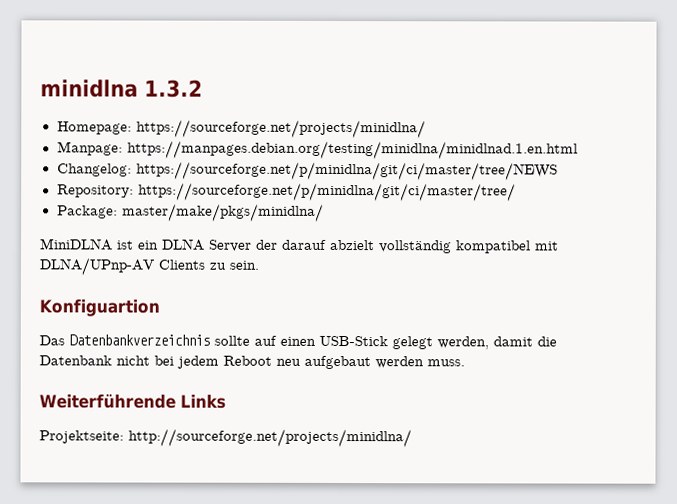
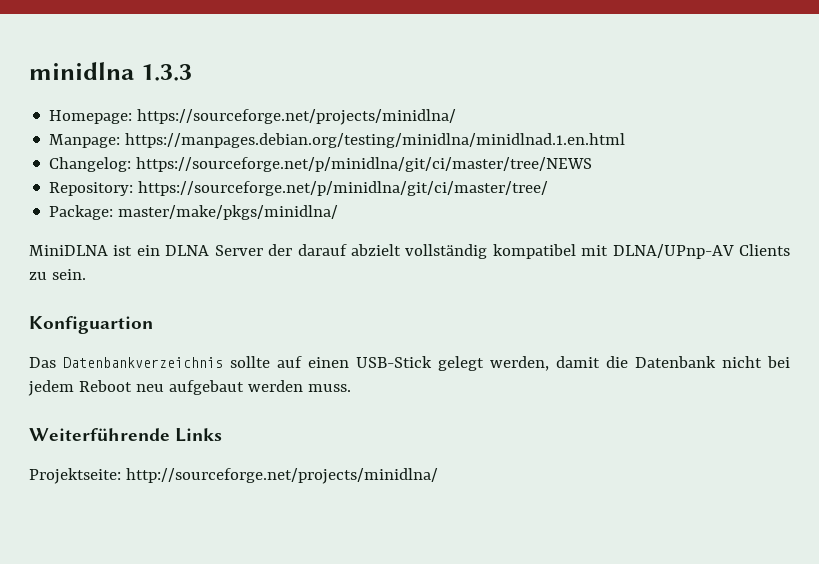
[144,79,203,98] 1.3.2 -> [140,64,192,81] 1.3.3

